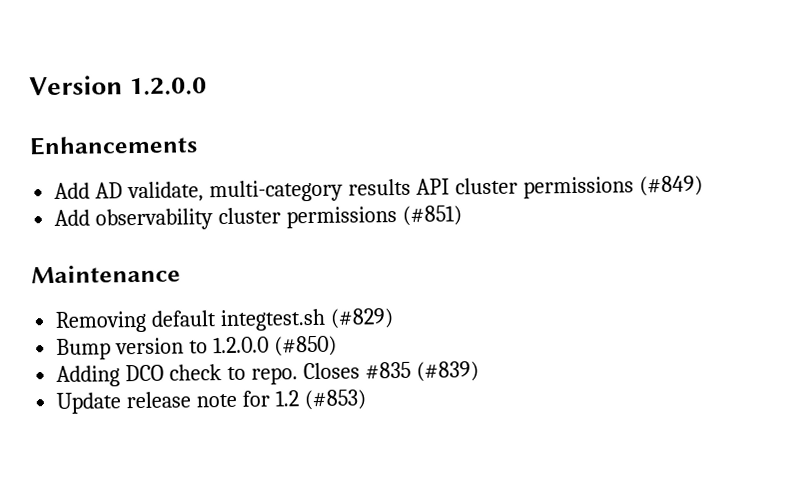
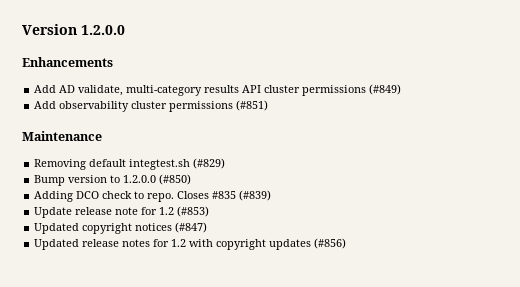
(366, 400) none -> [34,222,208,234] [34,238,347,250] // Updated copyright notices (#847) // Updated release notes for 1.2 with copyright updates (#856)

